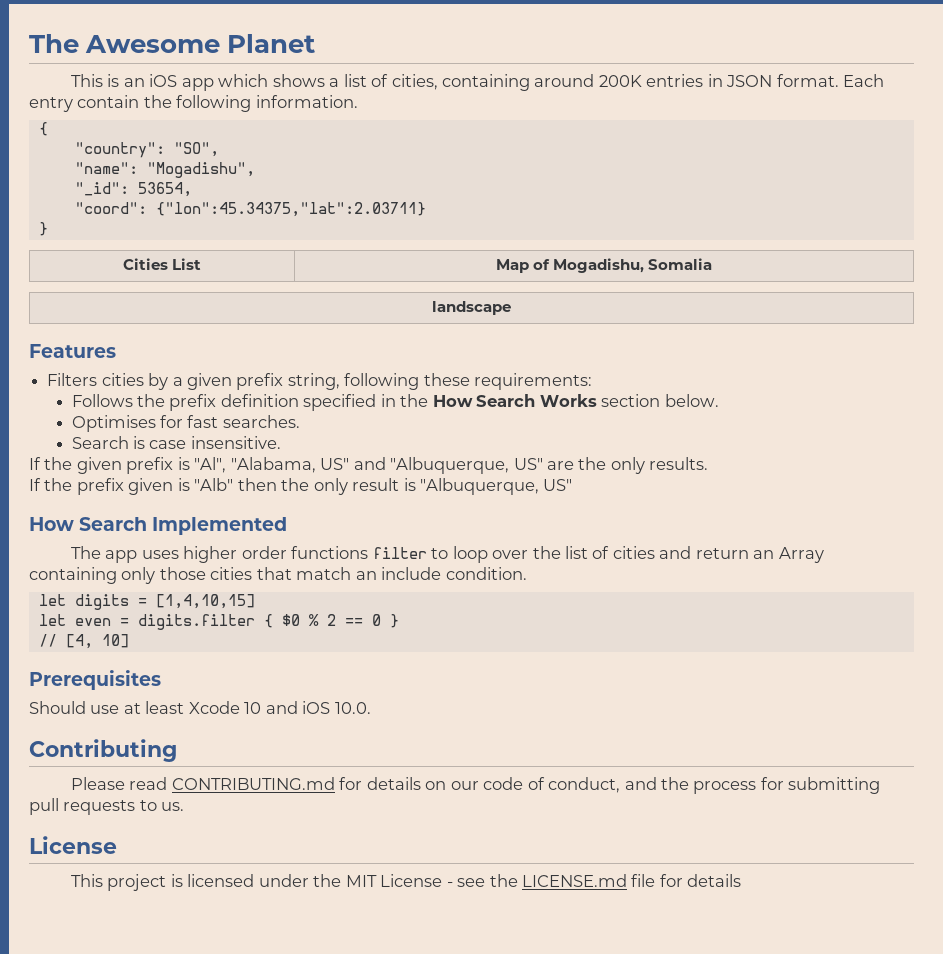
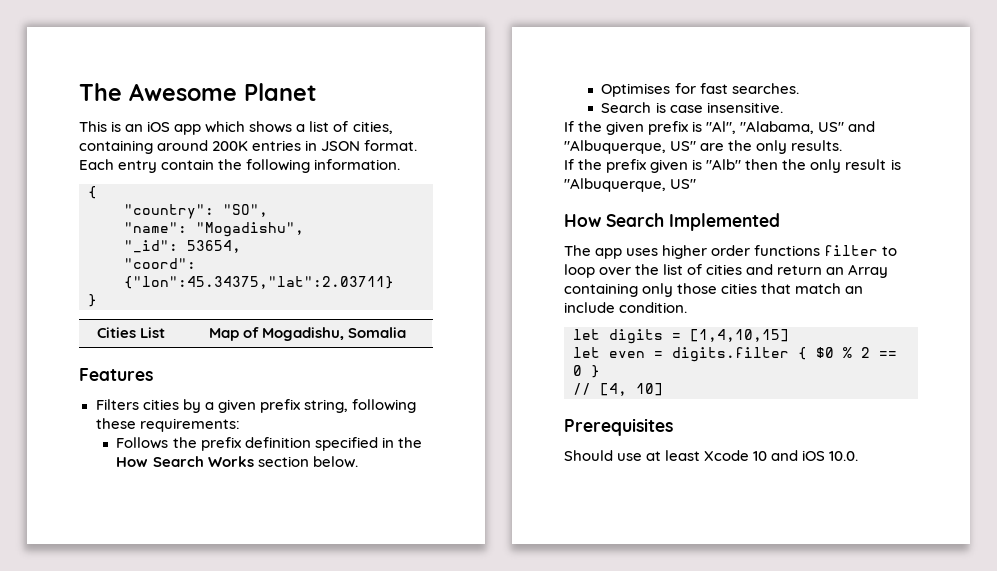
[432,301,511,315] // landscape -> (407, 332) none
[29,739,177,762] [70,777,881,794] [29,798,185,815] [29,836,117,854] [70,874,742,891] // Contributing // Please read CONTRIBUTING.md for details on our code of conduct, and the process for submitting pull requests to us. // License // This project is licensed under the MIT License - see the LICENSE.md file for details -> (859, 456) none

